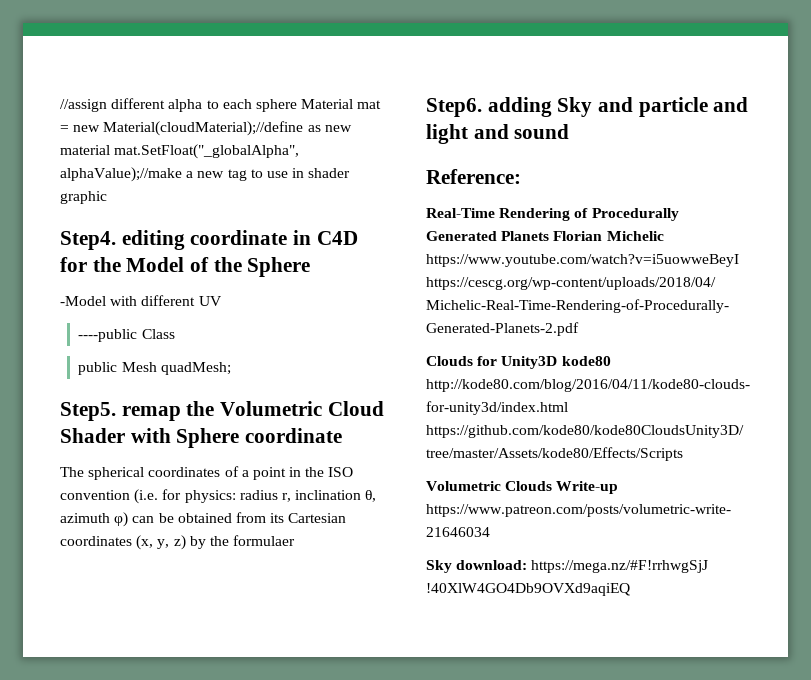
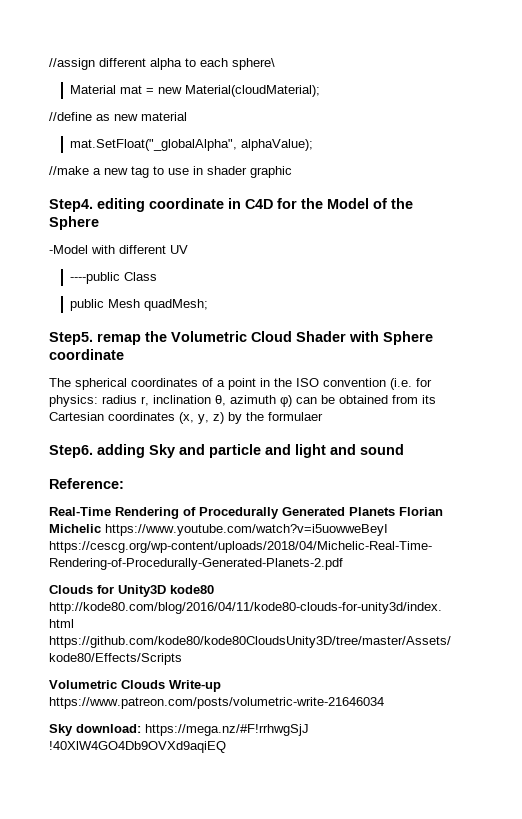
[255,99,297,112] sphere -> [232,58,275,70] sphere\ //
[103,121,304,136] Material(cloudMaterial);//define -> [184,85,320,97] [49,112,92,121] Material(cloudMaterial); // //define
[114,144,300,159] [60,167,182,182] mat.SetFloat("_globalAlpha", alphaValue);//make -> [69,139,313,151] [49,166,89,175] // mat.SetFloat("_globalAlpha", alphaValue); // //make

